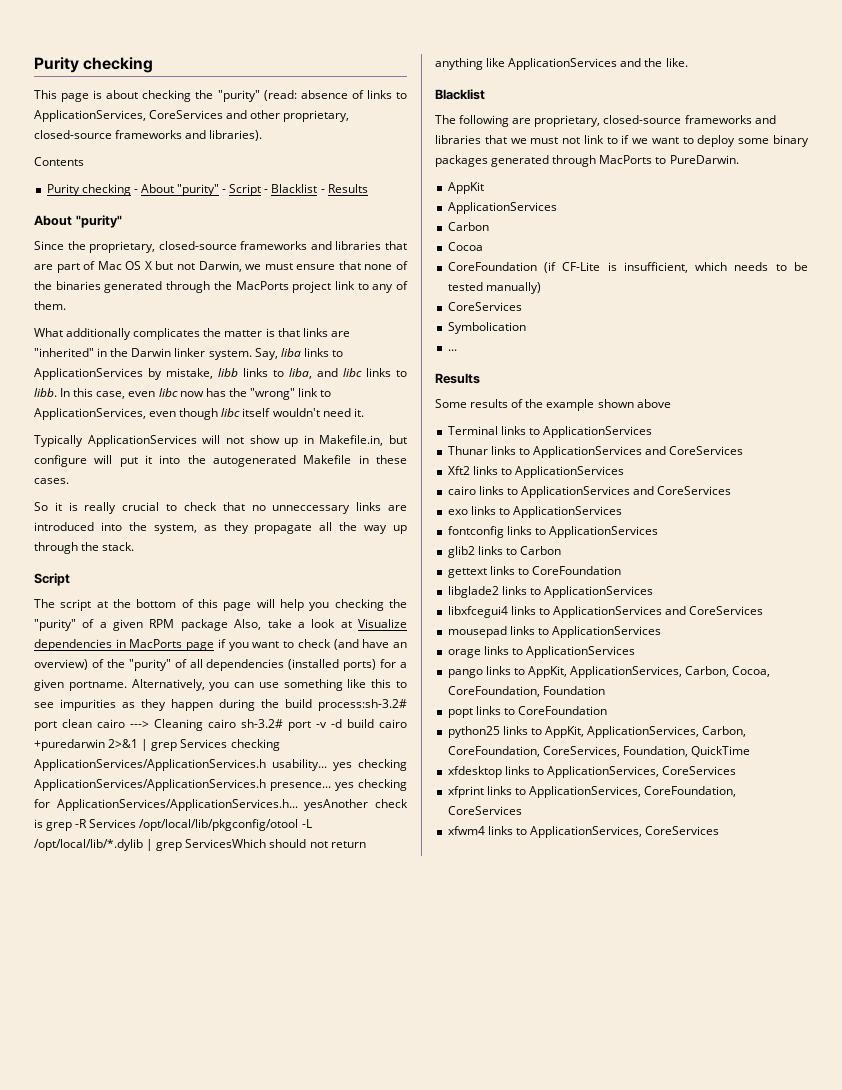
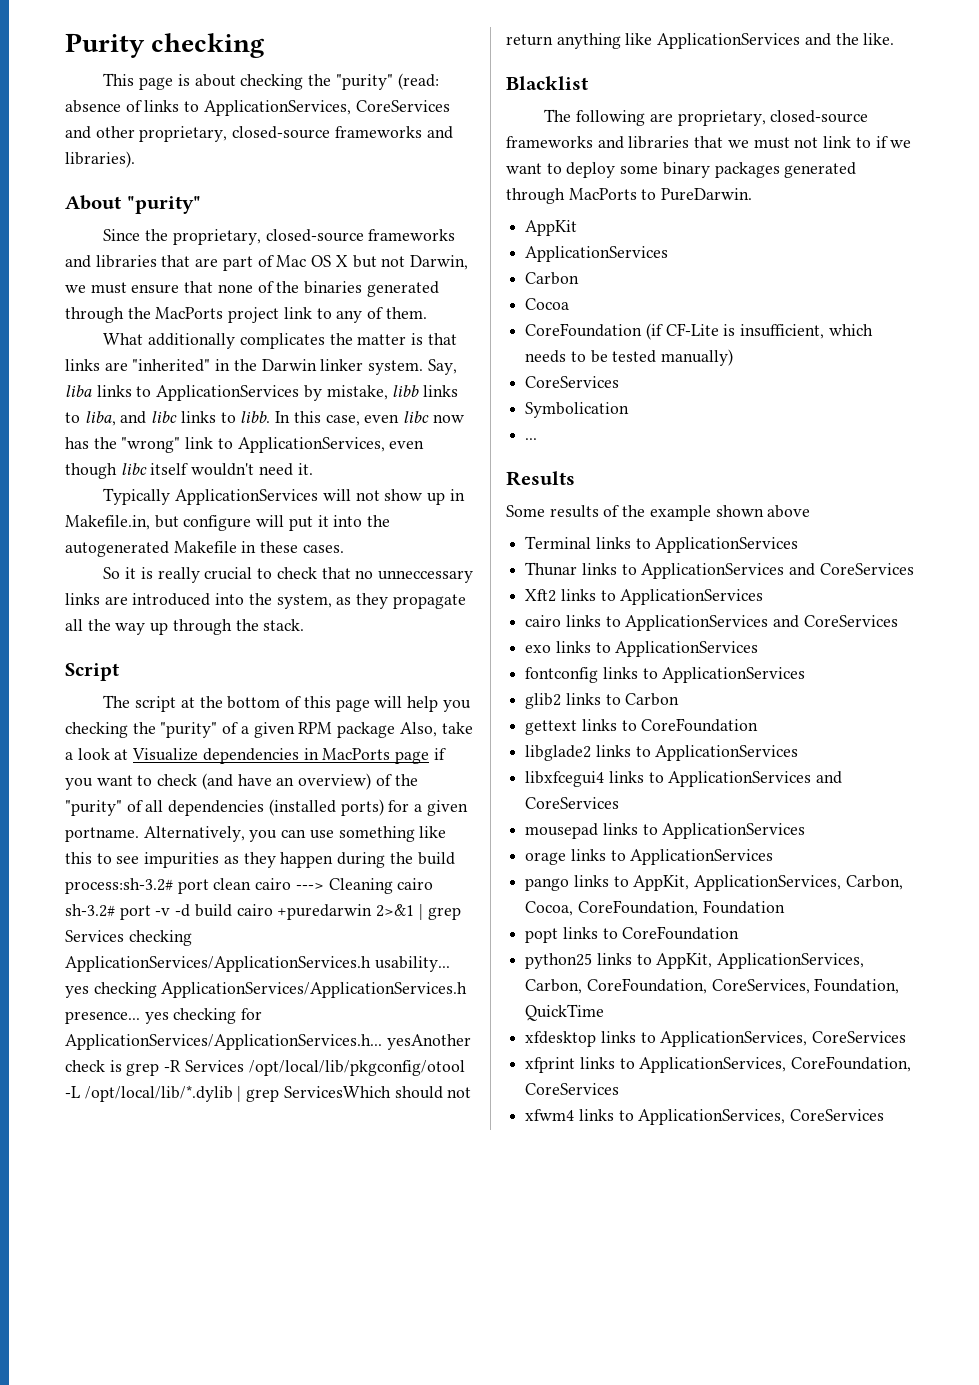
[34,157,84,166] [46,184,368,196] // Contents // Purity checking - About "purity" - Script - Blacklist - Results -> (135, 159) none

